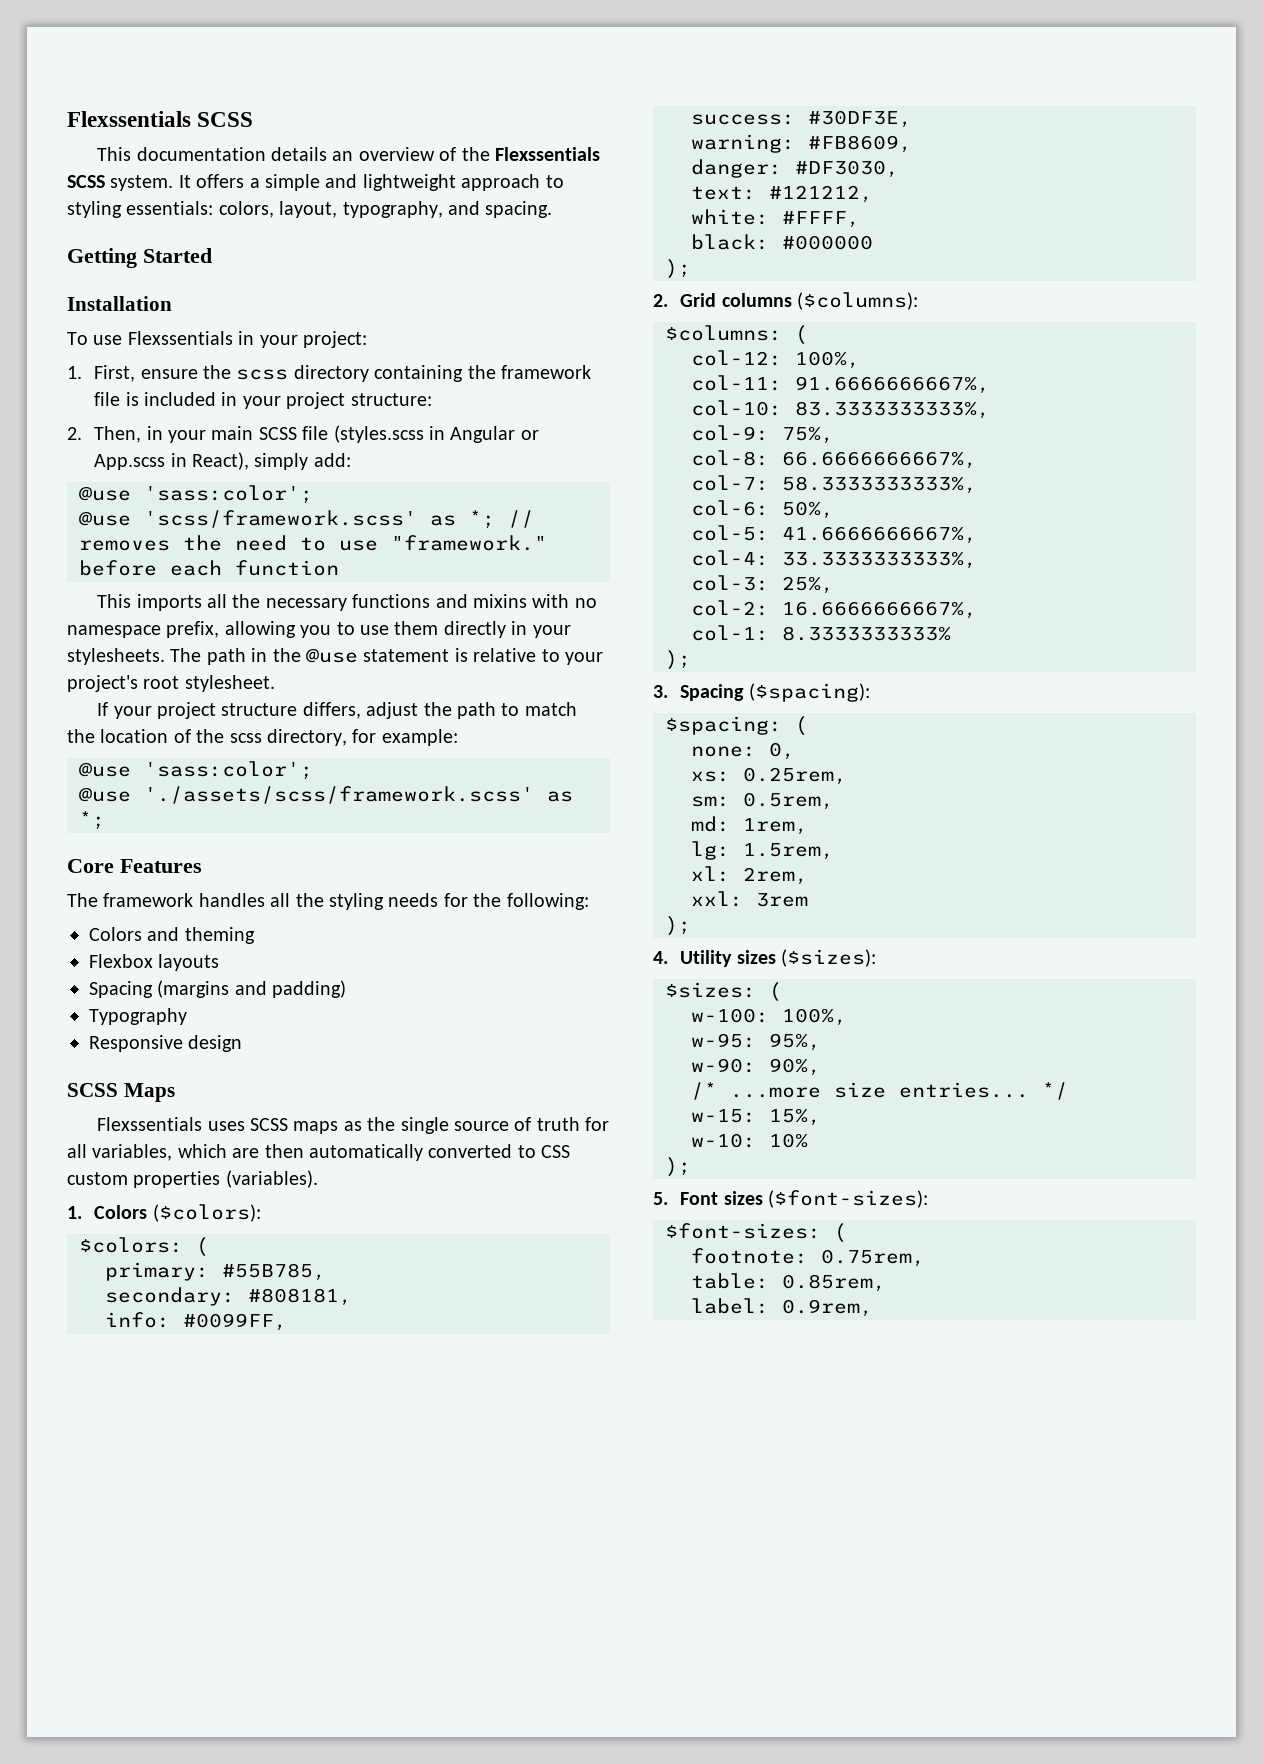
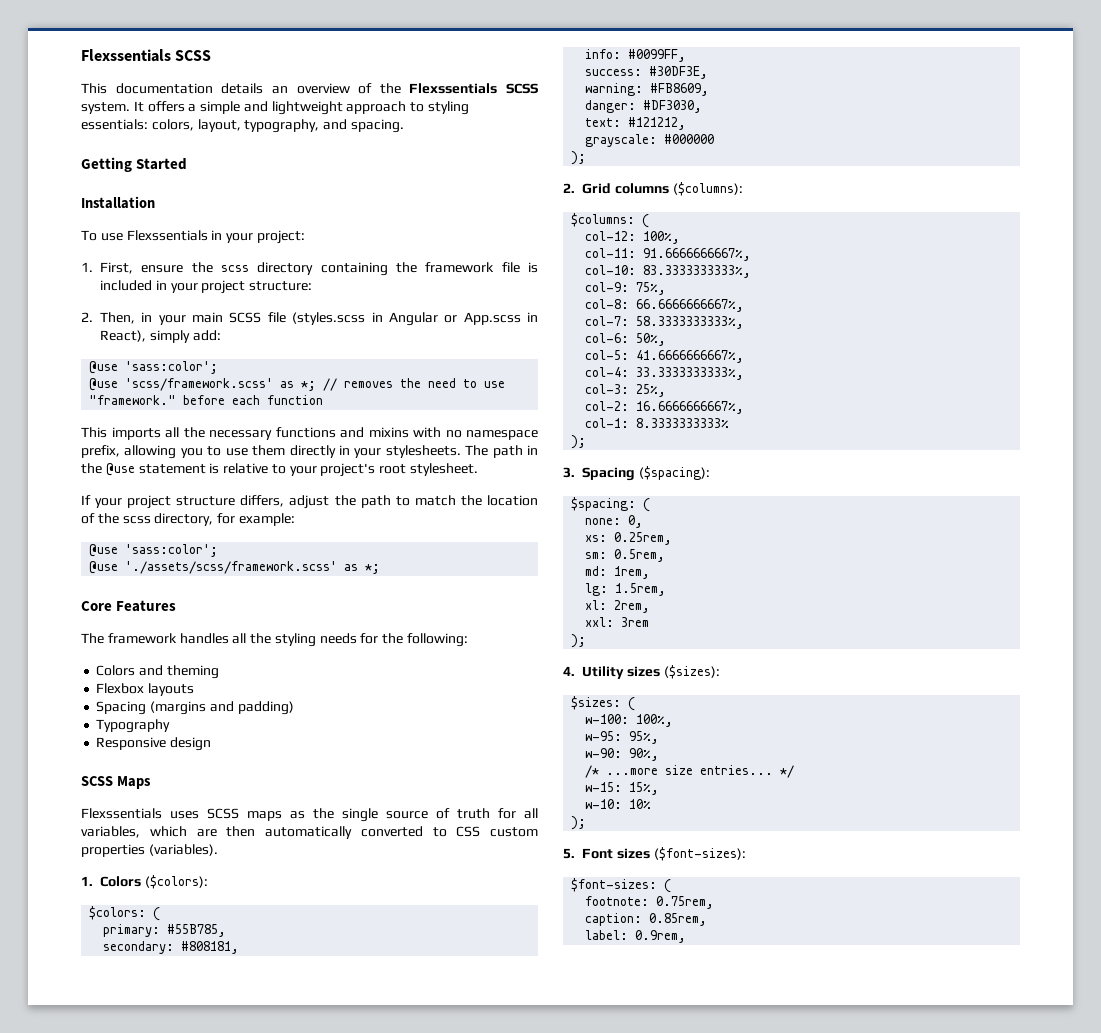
[691,209,860,228] [691,234,769,250] white: #FFFF, // black: -> [585,134,658,147] grayscale:
[691,1273,769,1289] table: -> [585,913,643,926] caption:

